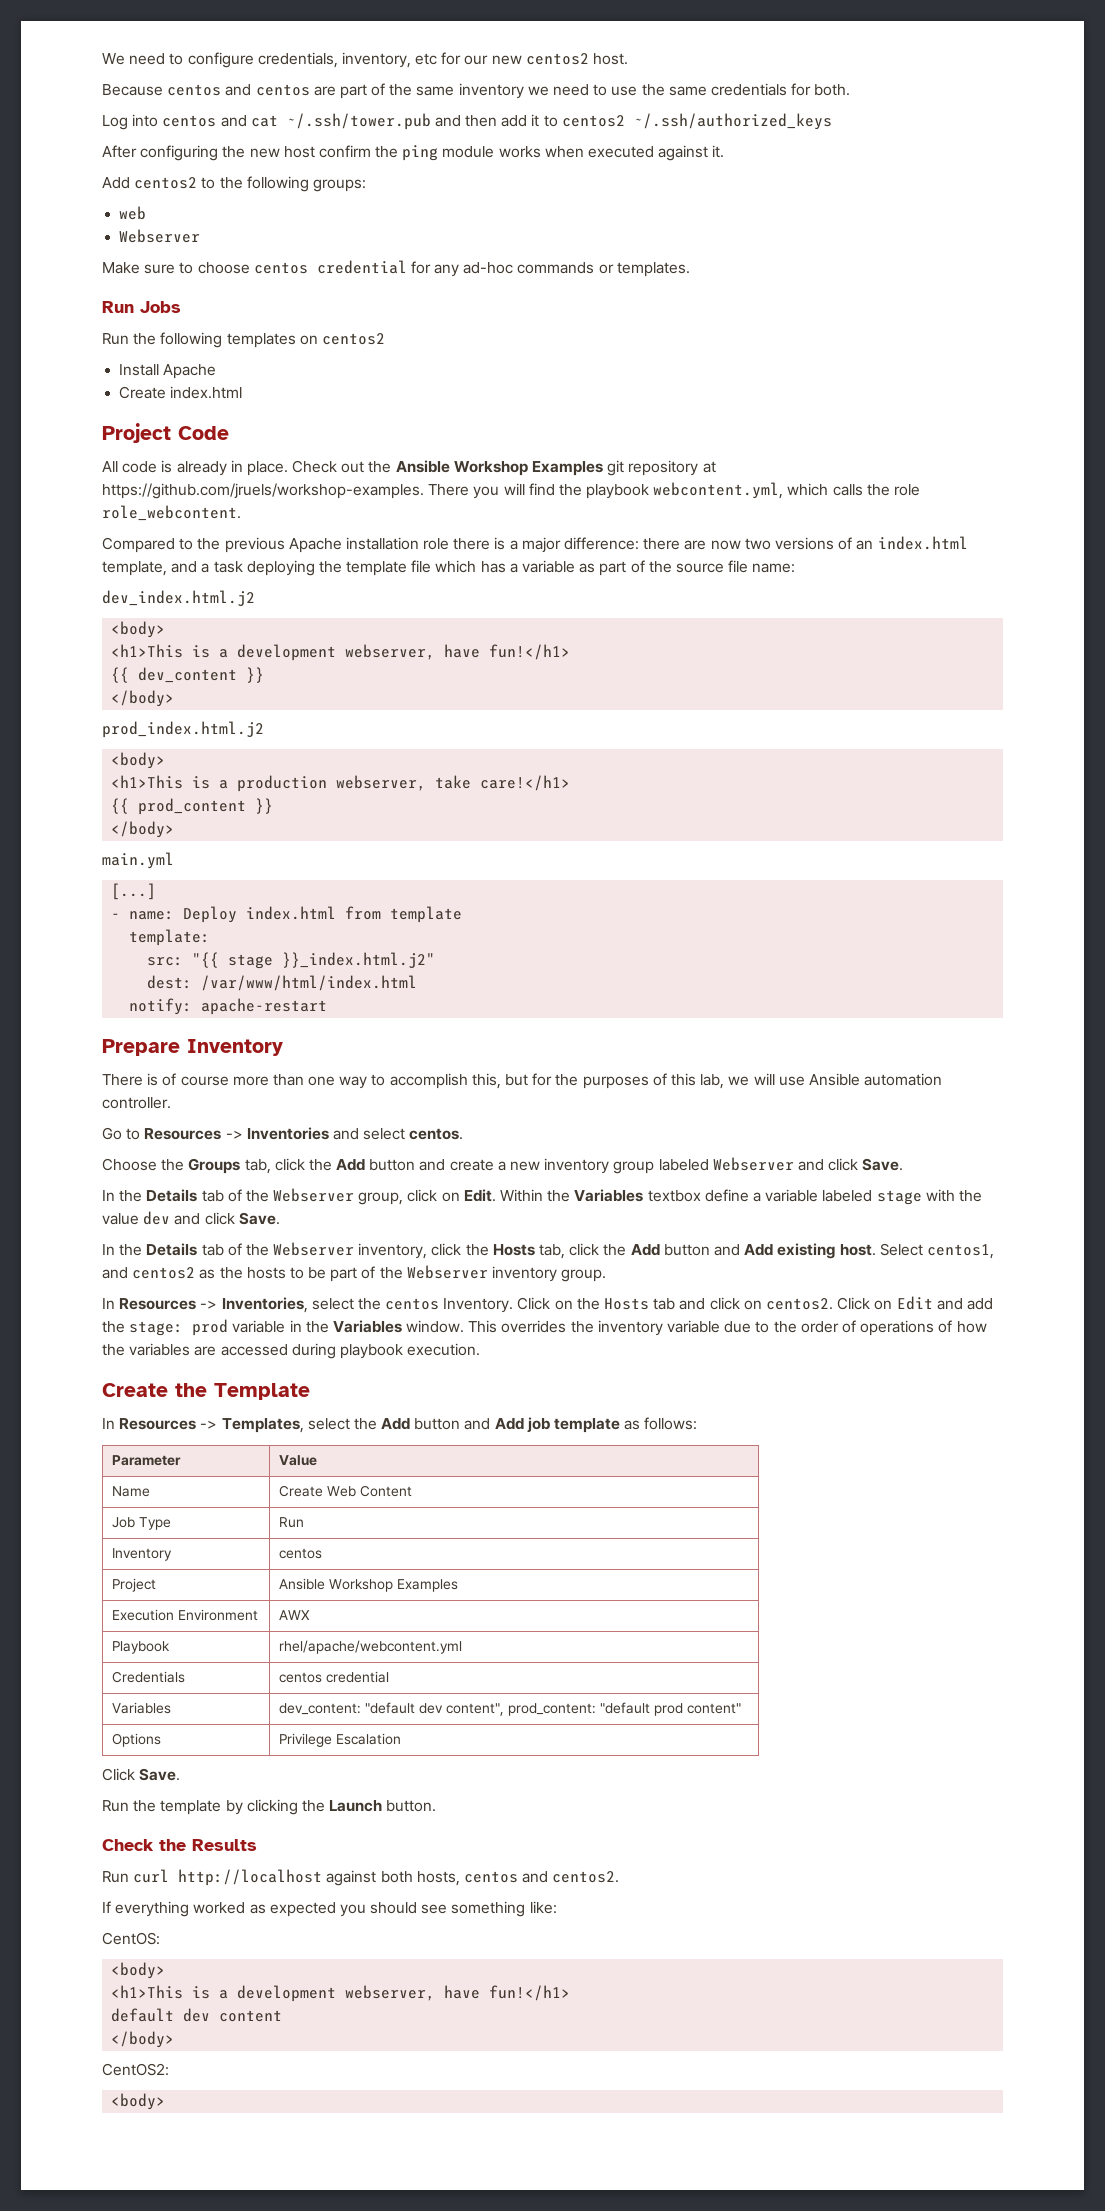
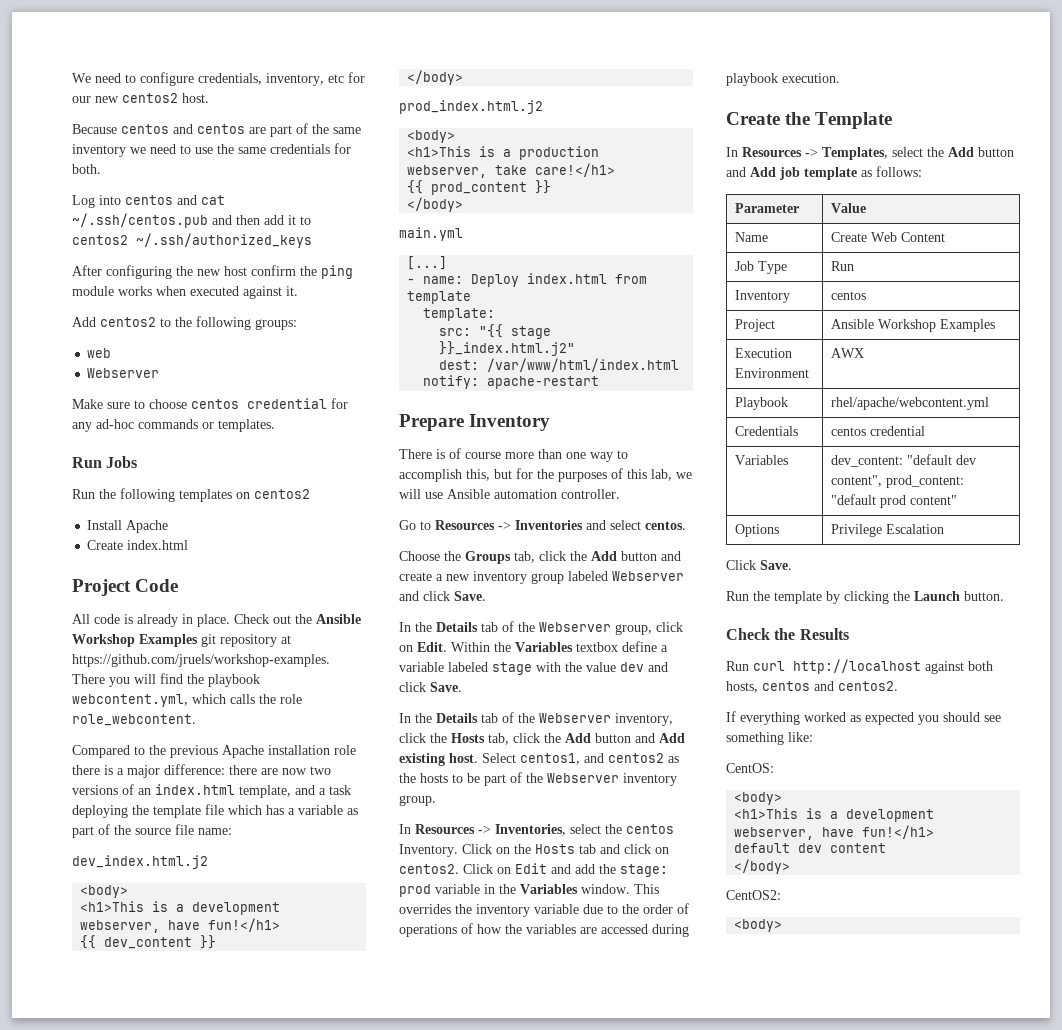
[286,113,431,130] ~/.ssh/tower.pub -> [72,213,208,228] ~/.ssh/centos.pub

